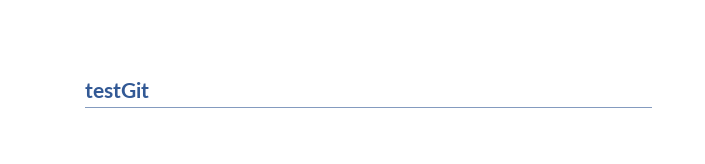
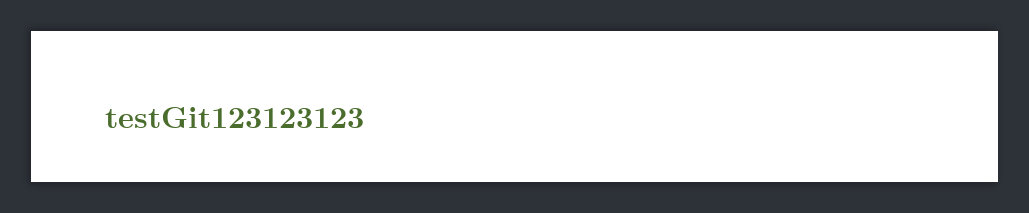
[85,82,149,98] testGit -> [105,107,364,128] testGit123123123

